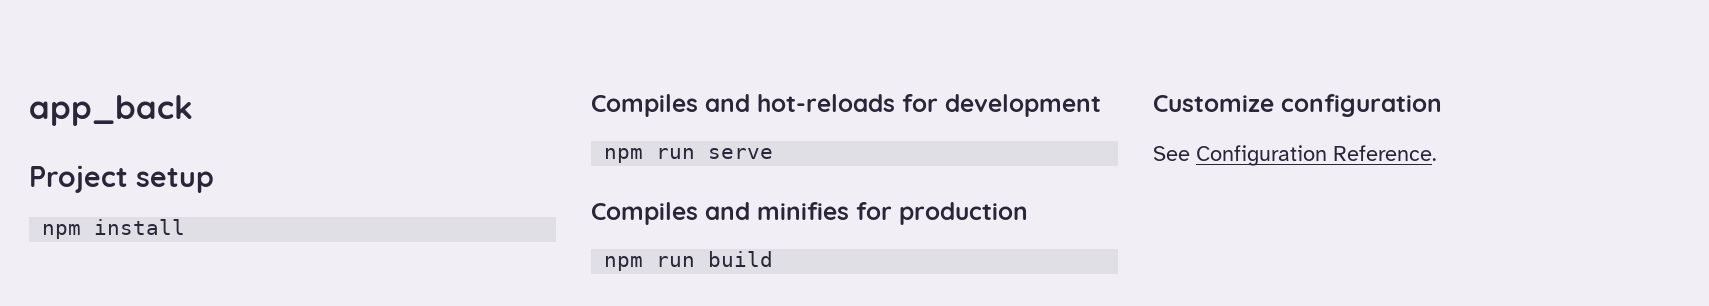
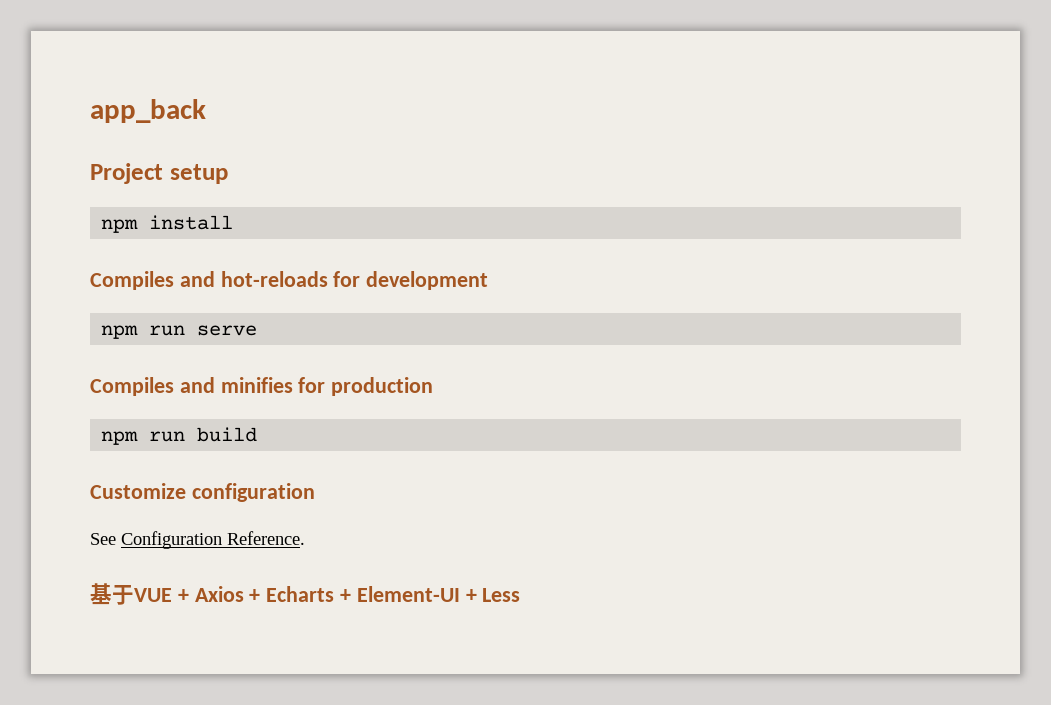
(1437, 153) none -> [90,583,521,605] // 基于VUE + Axios + Echarts + Element-UI + Less

